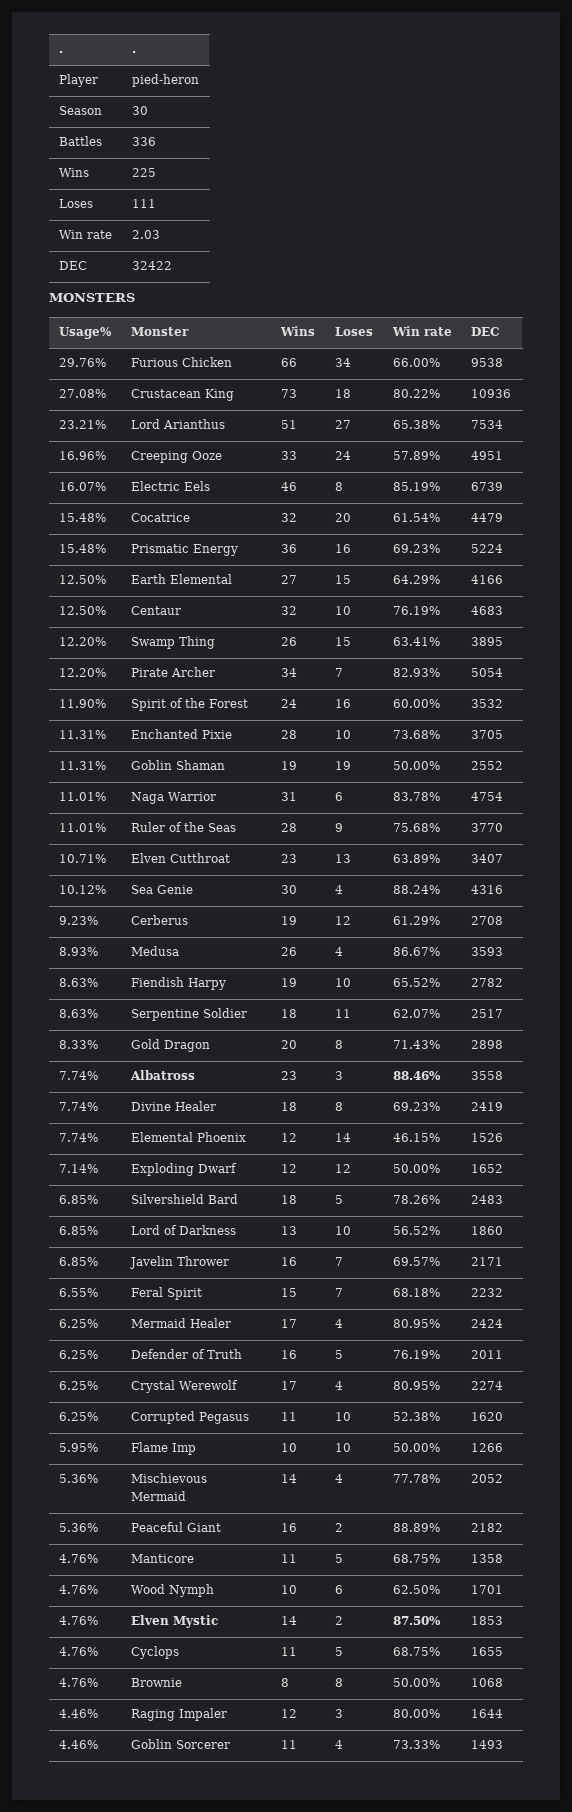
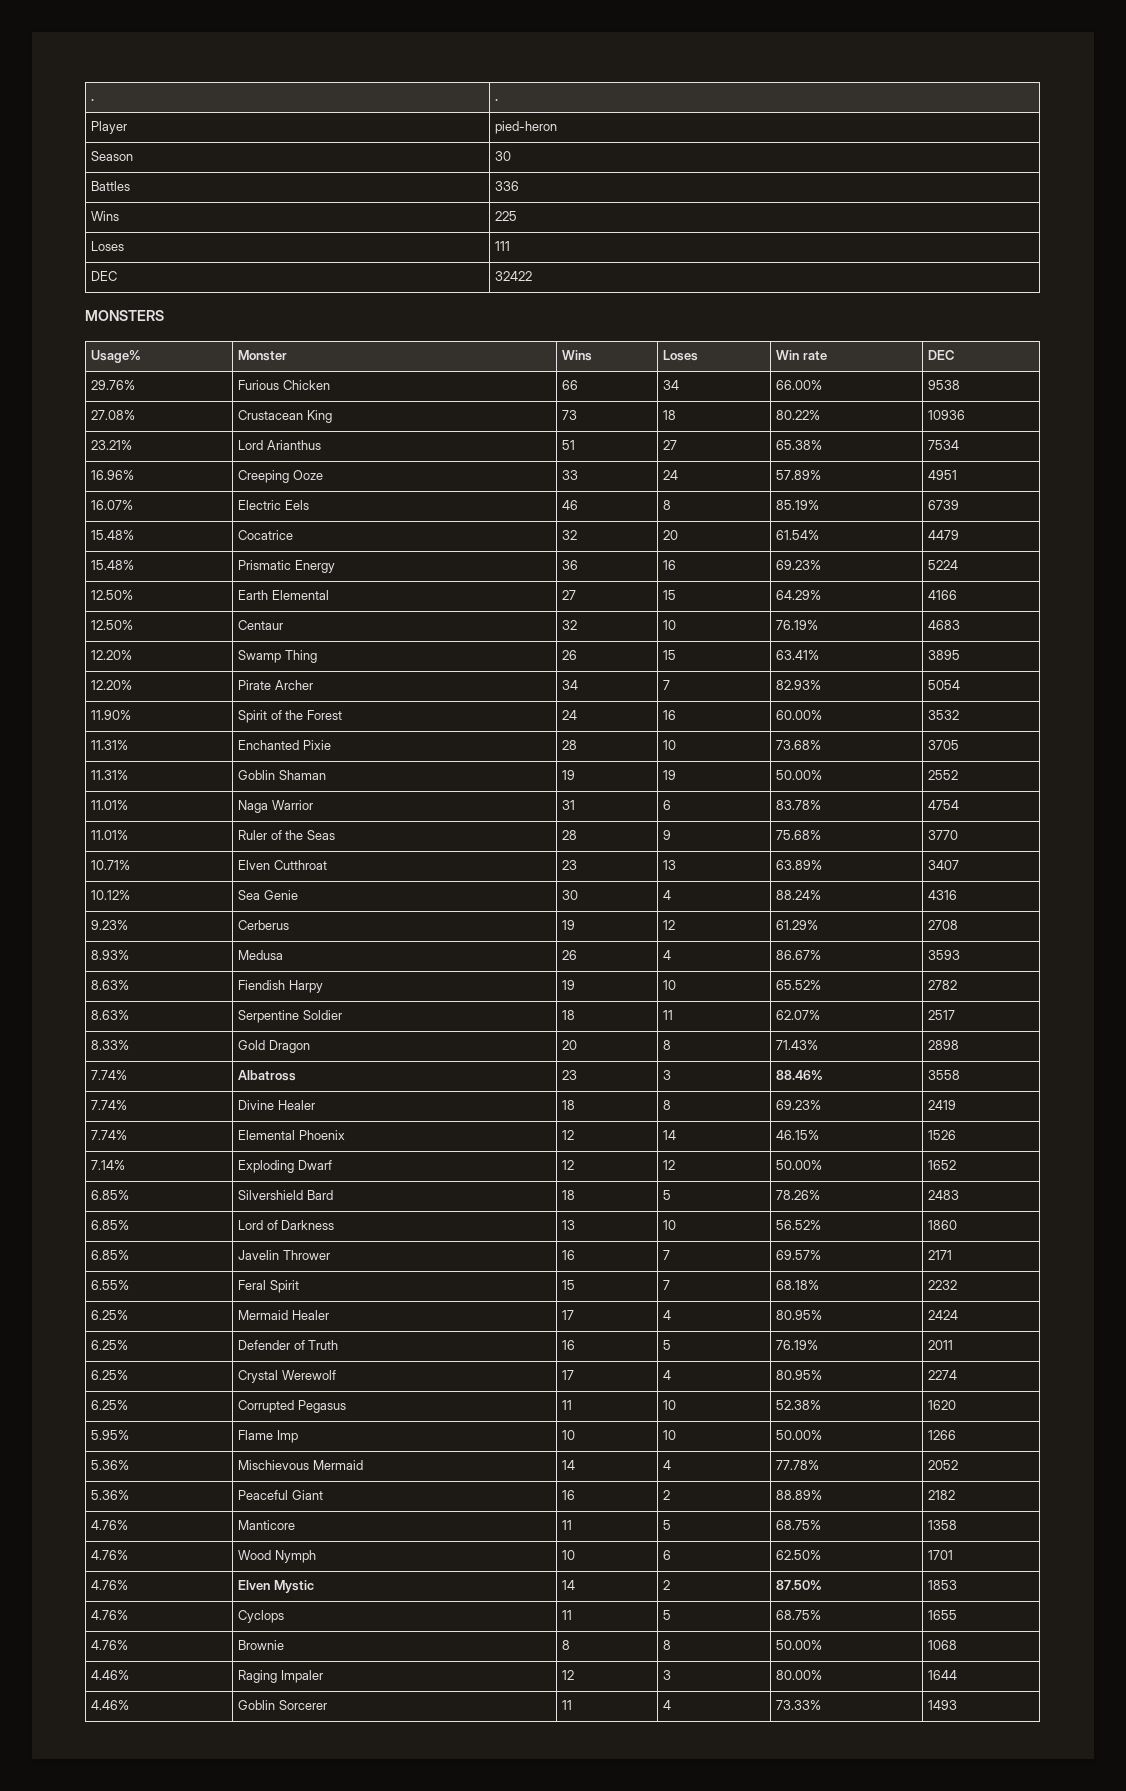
[58,230,112,239] [131,230,160,239] // Win rate | 2.03 -> (511, 246) none

